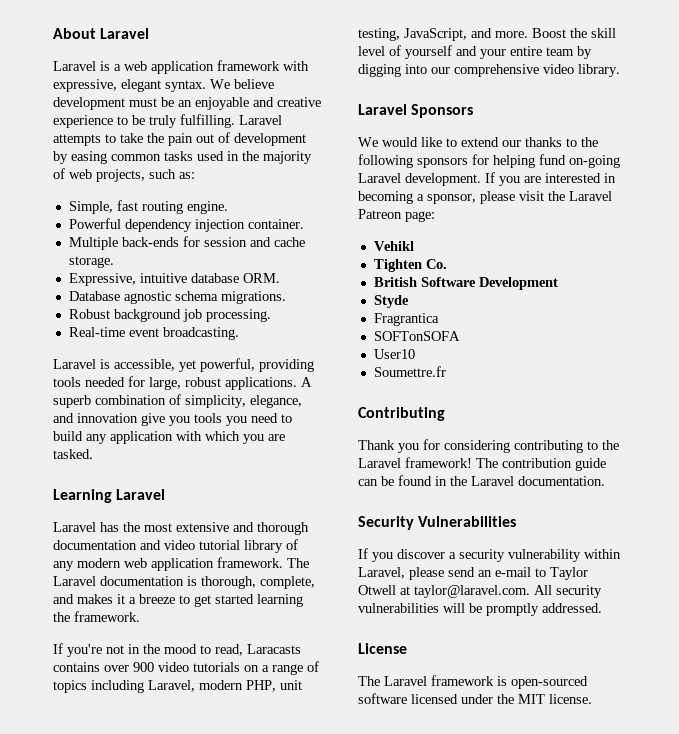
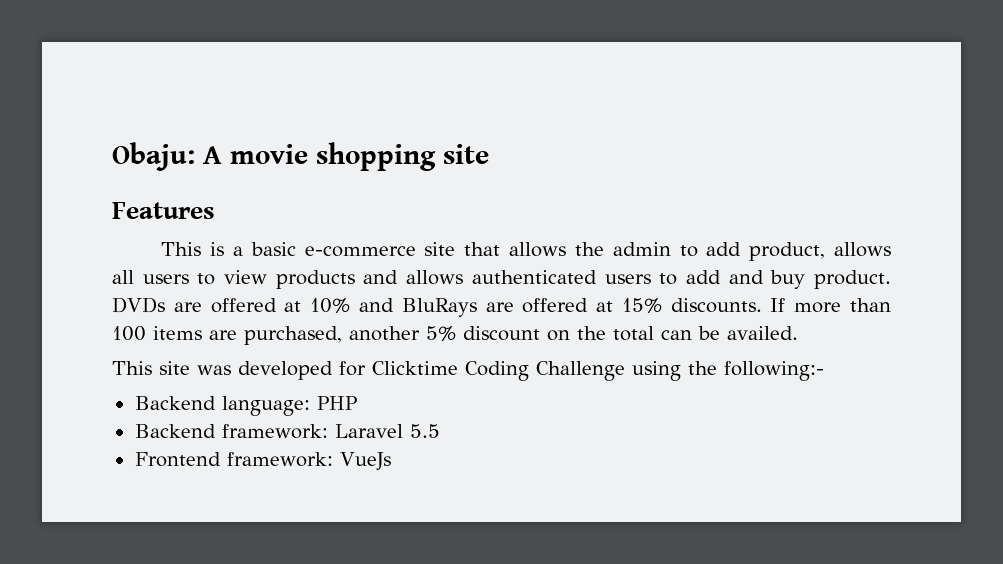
[53,28,150,39] [53,60,309,74] [53,79,274,92] [53,97,321,110] [53,114,282,128] [53,132,306,146] [53,151,312,164] [53,168,195,182] [68,200,228,214] [68,218,304,232] [68,236,305,250] [68,256,114,268] [68,273,280,286] [68,291,286,304] [68,309,271,322] [68,327,239,340] [53,358,314,372] [53,376,312,390] [53,394,302,408] [53,413,292,426] [53,431,285,444] [53,449,93,459] [53,489,166,503] [53,522,309,535] [53,539,298,553] [53,557,309,571] [53,576,315,589] [53,594,303,607] [53,611,140,622] [53,643,301,657] [53,661,319,675] [53,680,302,693] [358,28,616,41] [358,45,592,59] [358,64,620,77] [358,104,474,118] [358,137,598,147] [358,154,620,168] [358,172,616,186] [358,191,612,204] [358,209,435,222] [373,241,414,251] [373,259,447,272] [373,277,558,290] [373,295,409,308] [373,313,439,326] [373,331,460,341] [373,349,415,359] [373,366,446,377] [358,407,445,421] [358,439,619,453] [358,457,606,471] [358,475,605,486] [358,516,517,530] [358,548,621,562] [358,567,588,580] [358,585,602,598] [358,603,602,616] [358,643,407,654] [358,675,588,689] [358,693,592,704] About Laravel // Laravel is a web application framework with expressive, elegant syntax. We believe development must be an enjoyable and creative experience to be truly fulfilling. Laravel attempts to take the pain out of development by easing common tasks used in the majority of web projects, such as: // Simple, fast routing engine. // Powerful dependency injection container. // Multiple back-ends for session and cache storage. // Expressive, intuitive database ORM. // Database agnostic schema migrations. // Robust background job processing. // Real-time event broadcasting. // Laravel is accessible, yet powerful, providing tools needed for large, robust applications. A superb combination of simplicity, elegance, and innovation give you tools you need to build any application with which you are tasked. // Learning Laravel // Laravel has the most extensive and thorough documentation and video tutorial library of any modern web application framework. The Laravel documentation is thorough, complete, and makes it a breeze to get started learning the framework. // If you're not in the mood to read, Laracasts contains over 900 video tutorials on a range of topics including Laravel, modern PHP, unit testing, JavaScript, and more. Boost the skill level of yourself and your entire team by digging into our comprehensive video library. // Laravel Sponsors // We would like to extend our thanks to the following sponsors for helping fund on-going Laravel development. If you are interested in becoming a sponsor, please visit the Laravel Patreon page: // Vehikl // Tighten Co. // British Software Development // Styde // Fragrantica // SOFTonSOFA // User10 // Soumettre.fr // Contributing // Thank you for considering contributing to the Laravel framework! The contribution guide can be found in the Laravel documentation. // Security Vulnerabilities // If you discover a security vulnerability within Laravel, please send an e-mail to Taylor Otwell at taylor@laravel.com. All security vulnerabilities will be promptly addressed. // License // The Laravel framework is open-sourced software licensed under the MIT license. -> [112,142,489,171] [112,202,215,219] [161,242,892,261] [112,270,892,289] [112,297,892,317] [112,326,798,345] [112,361,824,381] [134,396,357,416] [134,424,440,439] [134,452,391,471] Obaju: A movie shopping site // Features // This is a basic e-commerce site that allows the admin to add product, allows all users to view products and allows authenticated users to add and buy product. DVDs are offered at 10% and BluRays are offered at 15% discounts. If more than 100 items are purchased, another 5% discount on the total can be availed. // This site was developed for Clicktime Coding Challenge using the following:- // Backend language: PHP // Backend framework: Laravel 5.5 // Frontend framework: VueJs

